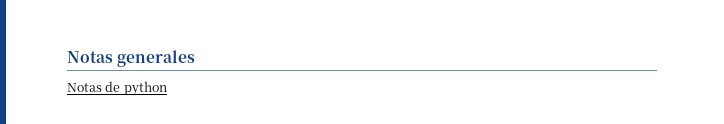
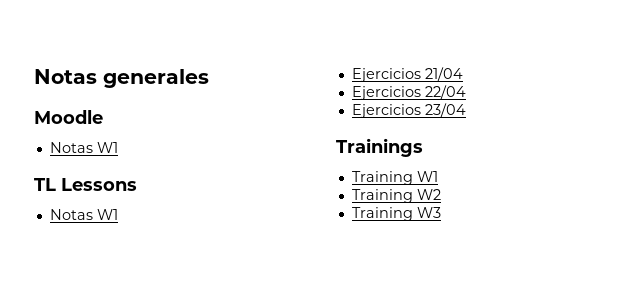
[67,81,167,96] // Notas de python -> [34,110,103,124] [49,142,118,153] [34,178,137,191] [49,209,118,220] [351,67,463,82] [351,85,466,100] [351,103,466,118] [336,138,423,157] [351,171,438,185] [351,189,441,203] [351,207,441,221] // Moodle // Notas W1 // TL Lessons // Notas W1 // Ejercicios 21/04 // Ejercicios 22/04 // Ejercicios 23/04 // Trainings // Training W1 // Training W2 // Training W3

